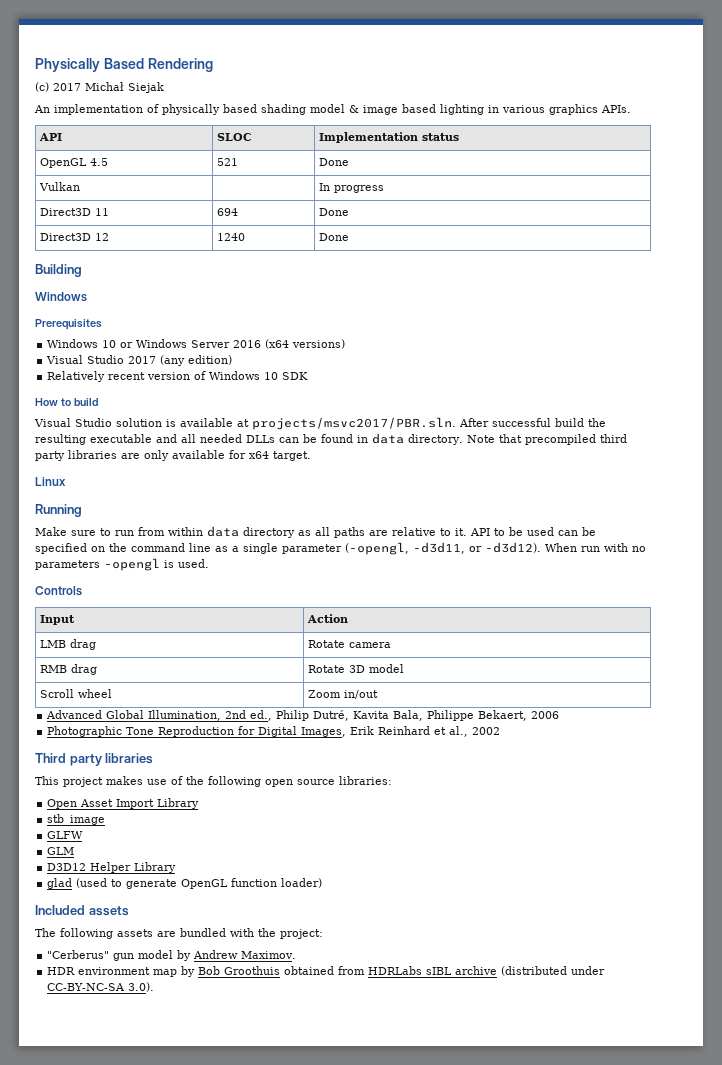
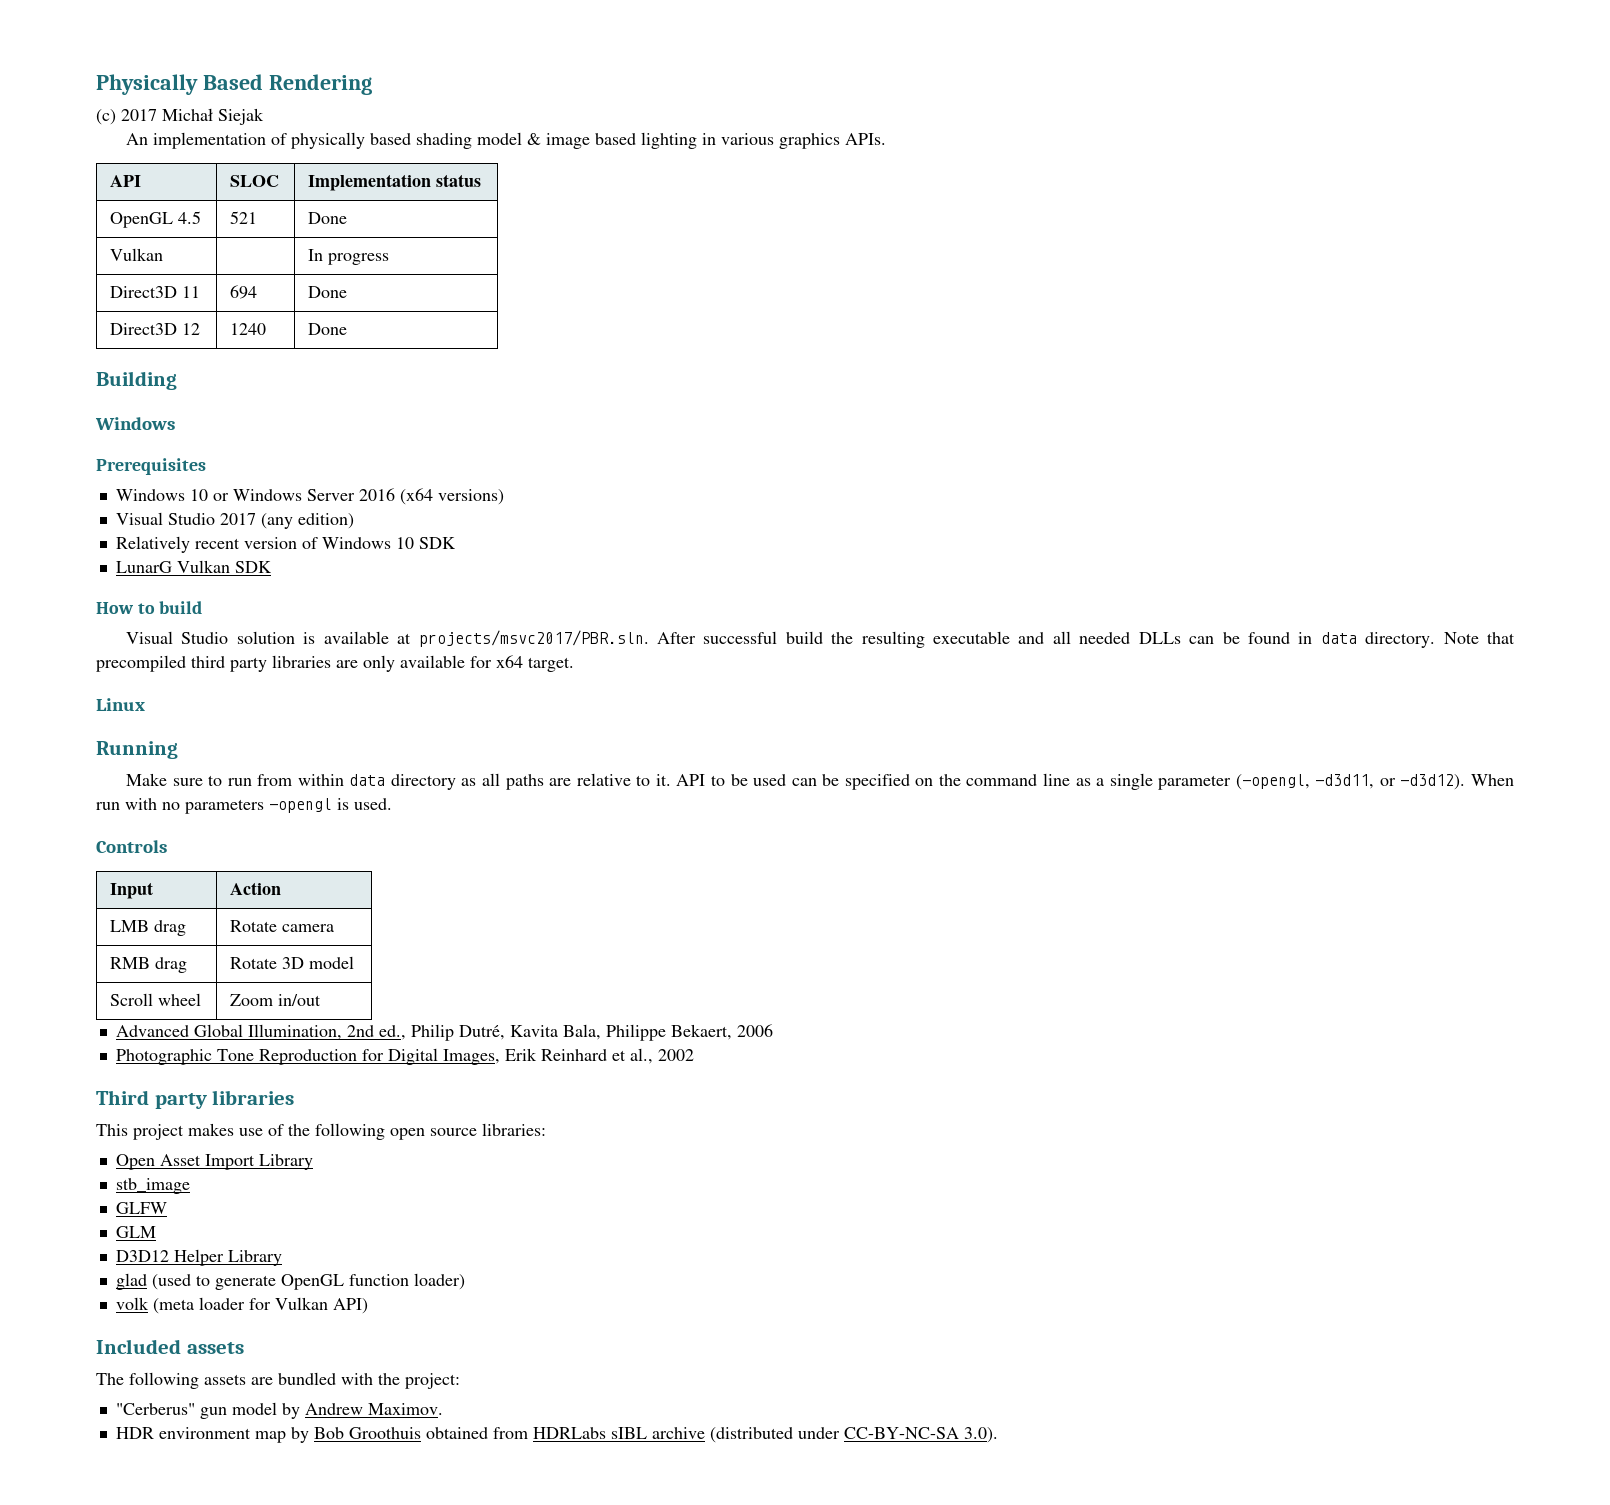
(309, 376) none -> [115,560,272,573] // LunarG Vulkan SDK
(323, 883) none -> [115,1297,368,1314] // volk (meta loader for Vulkan API)

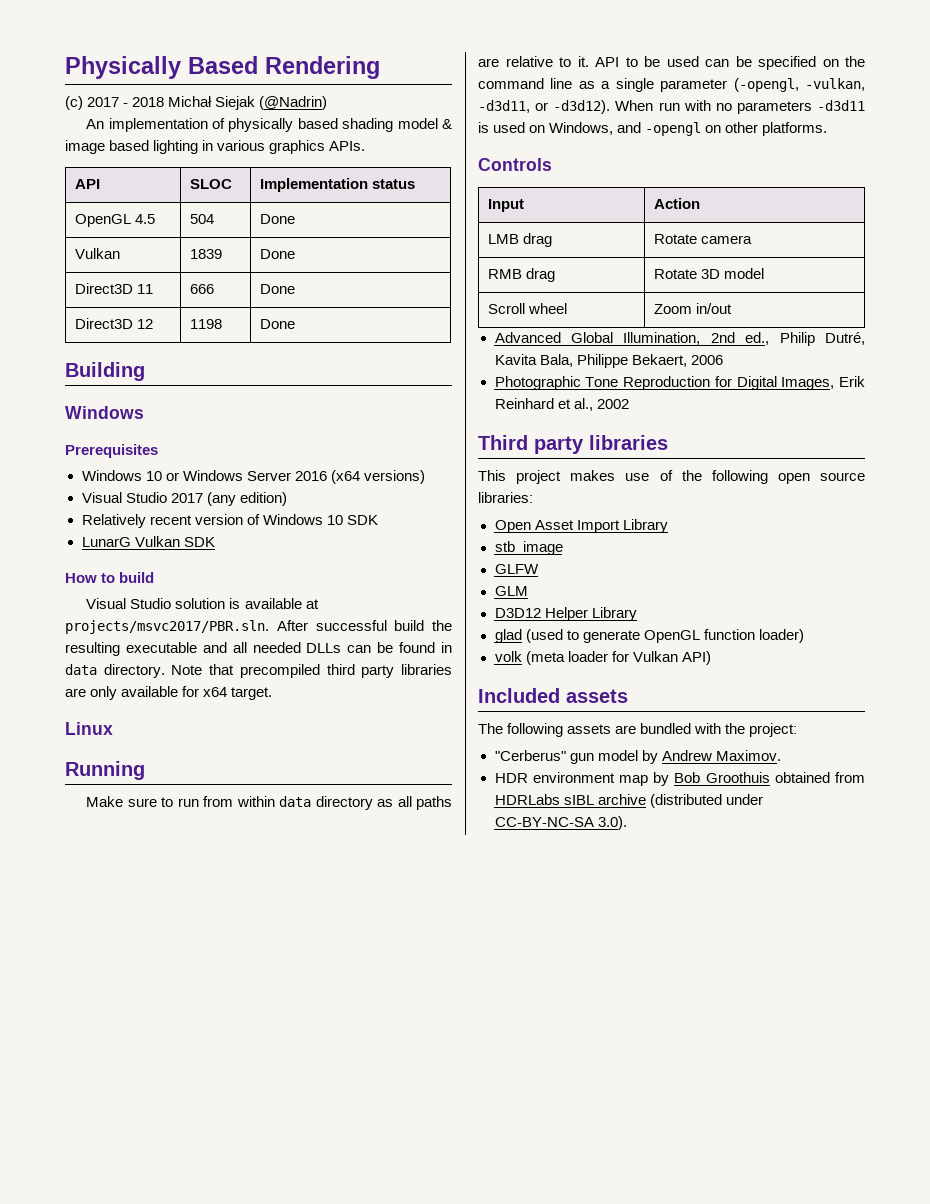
(157, 115) none -> [123,97,165,107] - 2018
(264, 116) none -> [259,96,328,110] (@Nadrin)
[229,211,257,224] 521 -> [189,214,214,224] 504
[307,249,389,265] | In progress -> [189,249,222,259] [259,249,295,259] 1839 | Done
[229,285,257,299] 694 -> [189,284,214,294] 666
[229,323,266,335] 1240 -> [189,319,222,329] 1198
(1310, 782) none -> [805,78,865,91] -vulkan,
[269,798,392,813] -opengl is used. -> [817,100,865,111] [478,122,828,136] -d3d11 is used on Windows, and -opengl on other platforms.

